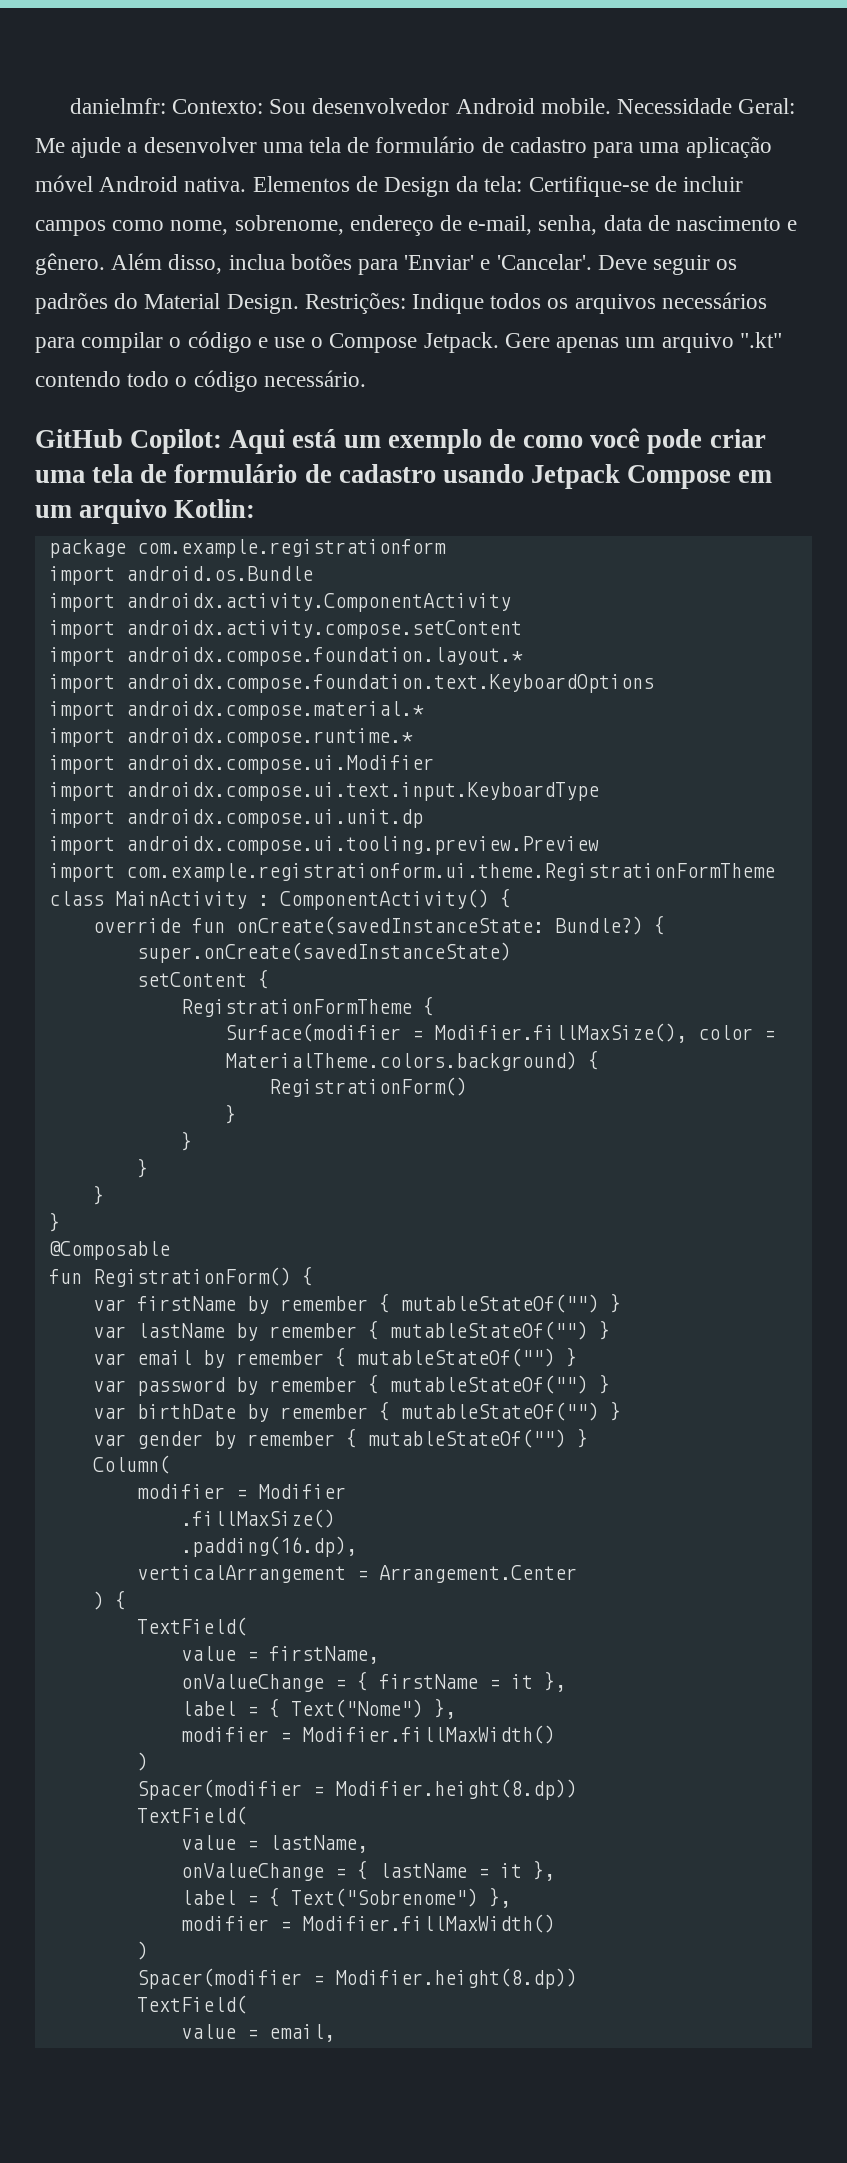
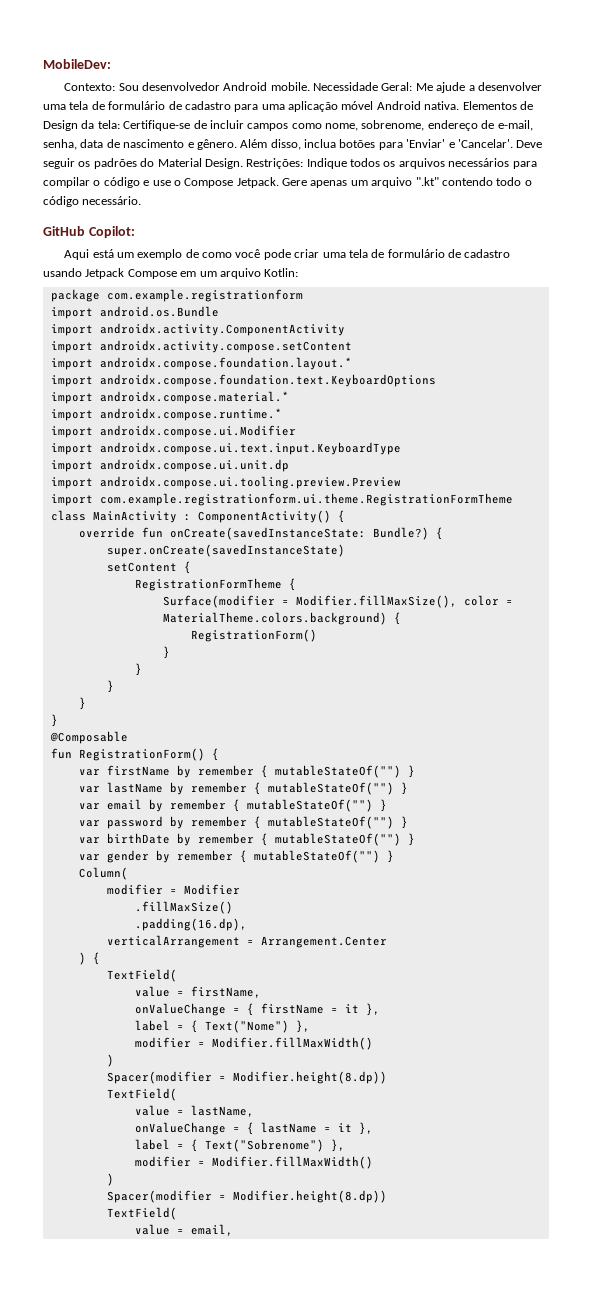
[69,98,166,114] danielmfr: -> [43,59,111,69] MobileDev: //
(223, 441) none -> (135, 232) //

